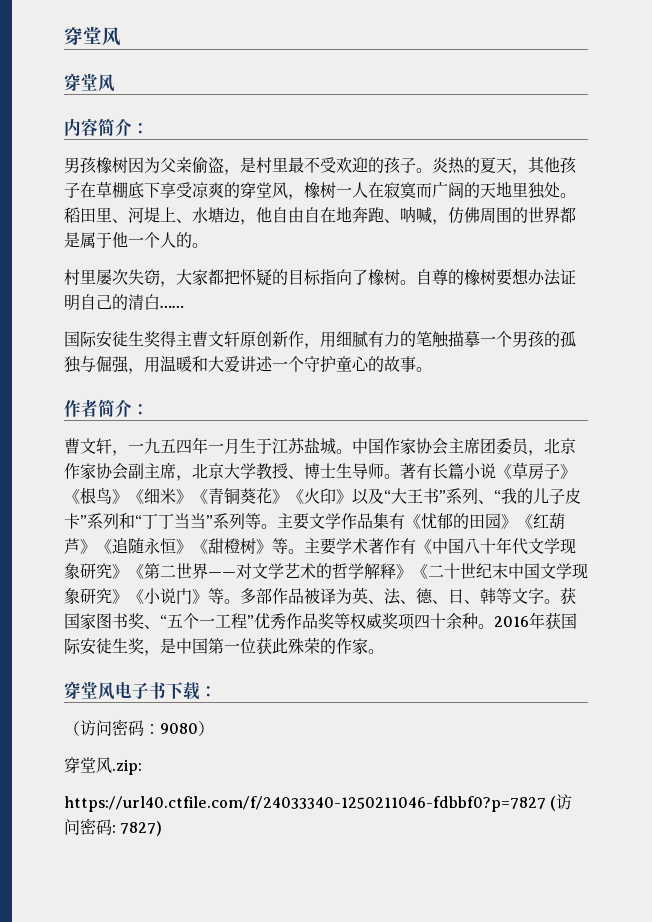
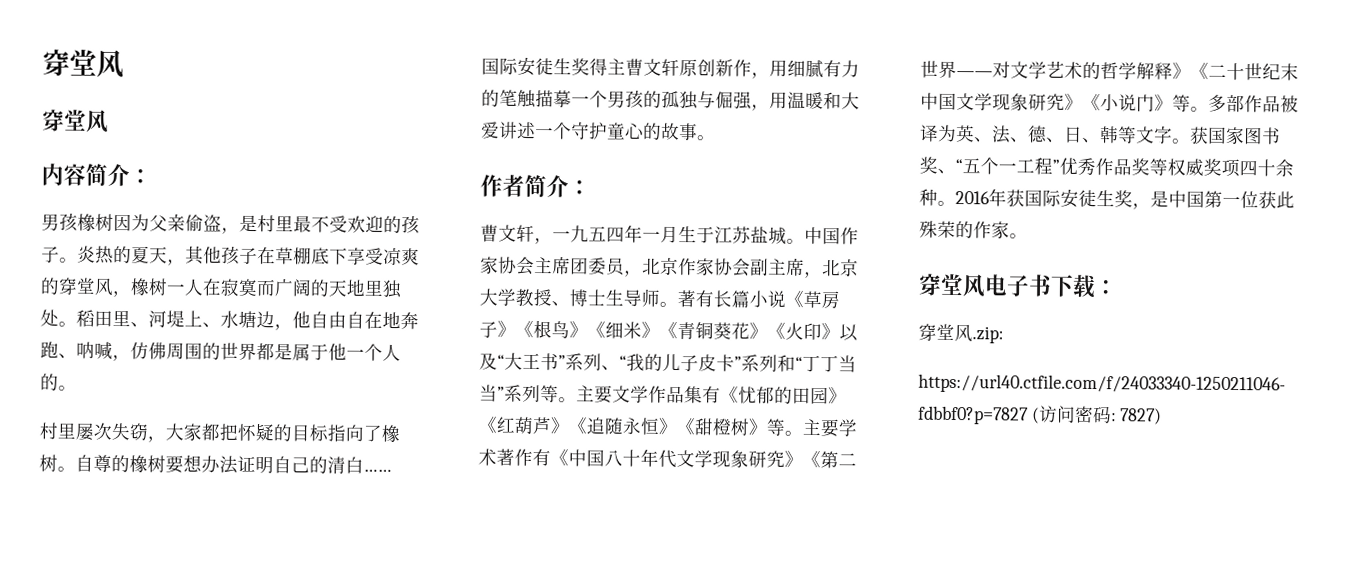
[64,719,214,736] // （访问密码：9080） -> (1118, 287) none

